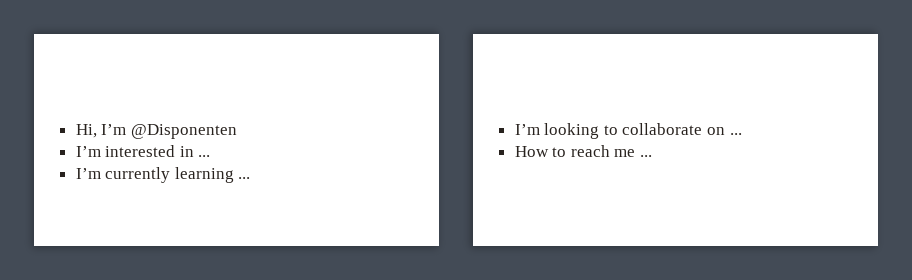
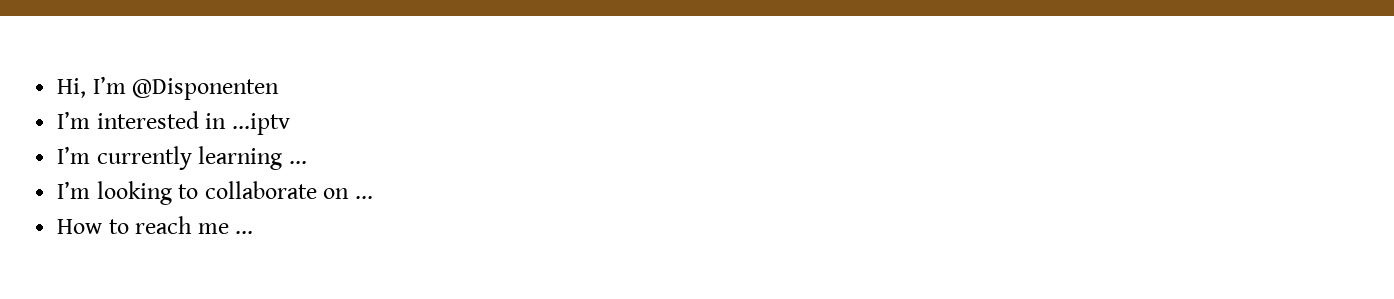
[198,155,211,157] ... -> [231,113,290,135] ...iptv

